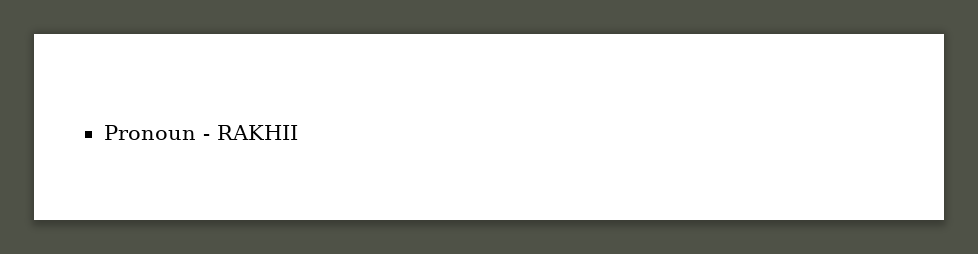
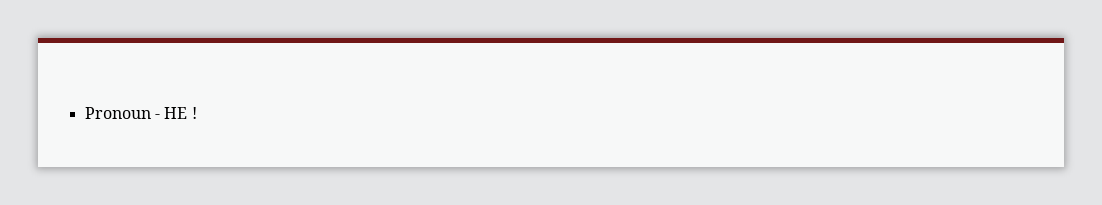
[216,125,298,140] RAKHII -> [164,107,197,119] HE !

